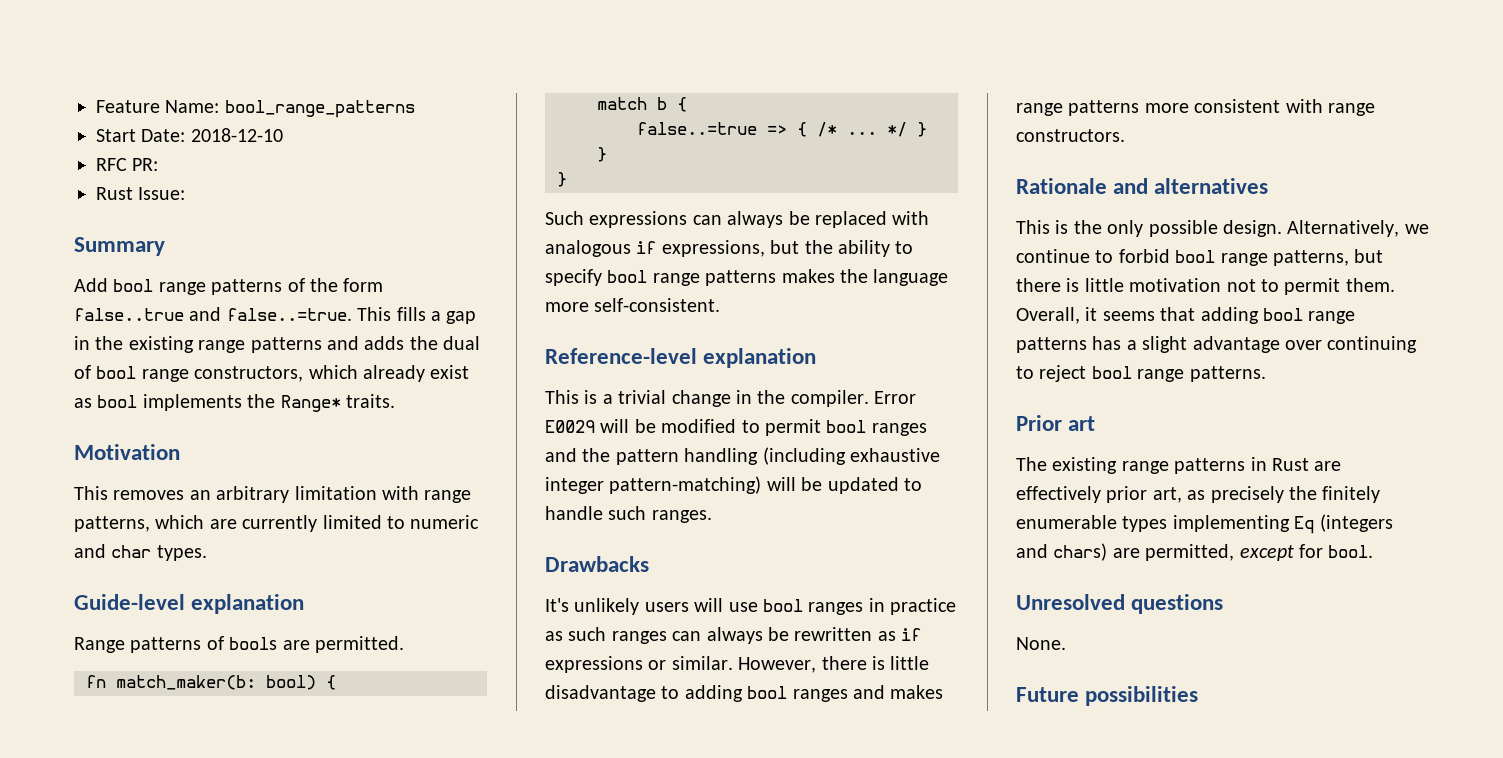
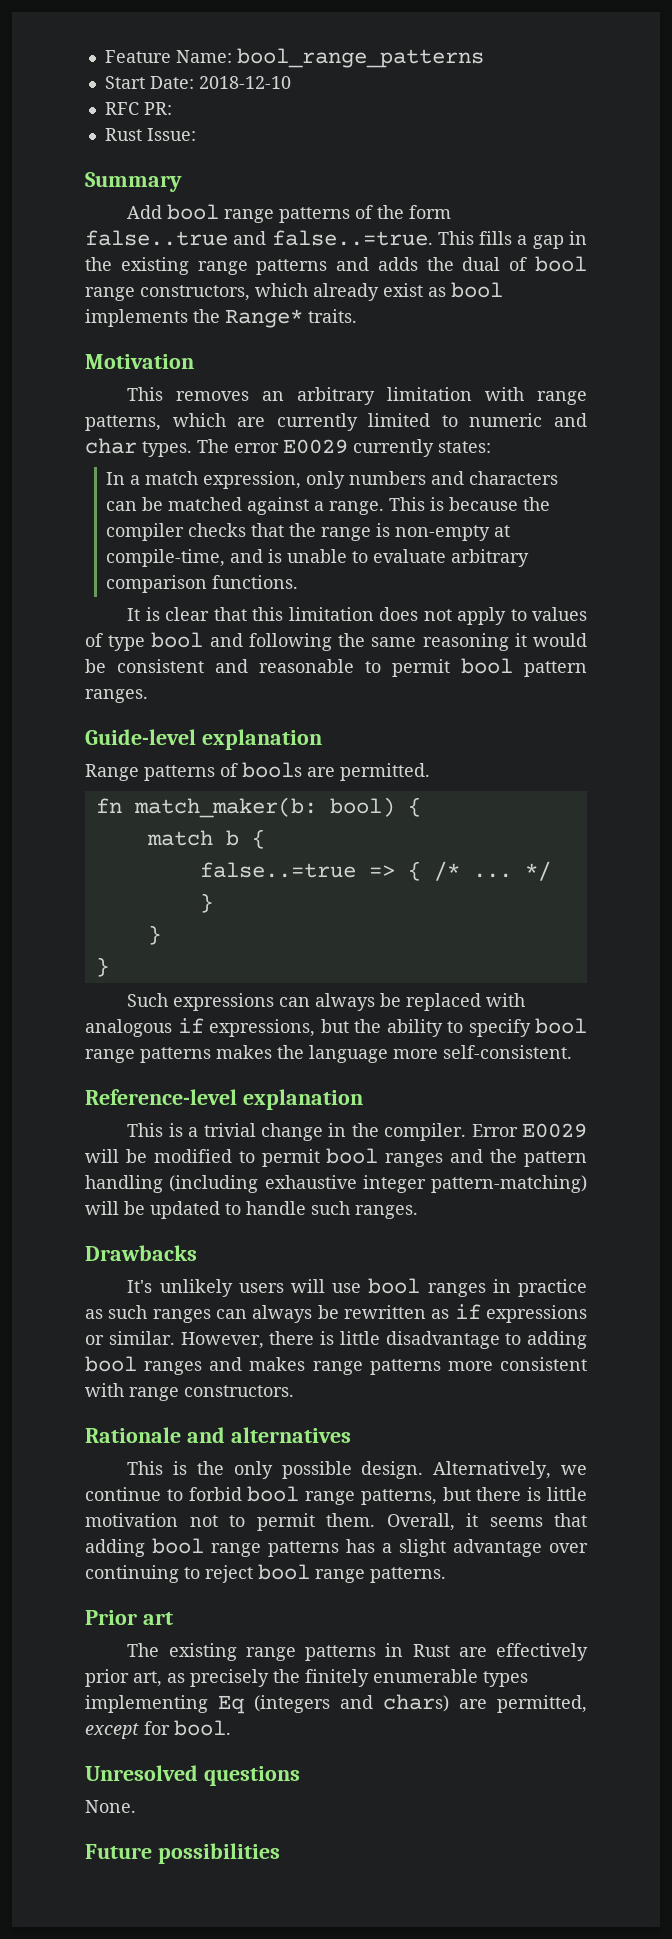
(207, 553) none -> [197,439,491,457] [106,471,559,489] [106,497,551,515] [106,523,511,541] [106,549,530,567] [106,575,299,593] [127,607,587,625] [85,632,587,651] [85,658,587,677] [85,689,148,703] The error E0029 currently states: // In a match expression, only numbers and characters can be matched against a range. This is because the compiler checks that the range is non-empty at compile-time, and is unable to evaluate arbitrary comparison functions. // It is clear that this limitation does not apply to values of type bool and following the same reasoning it would be consistent and reasonable to permit bool pattern ranges.

